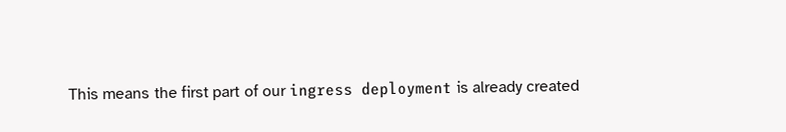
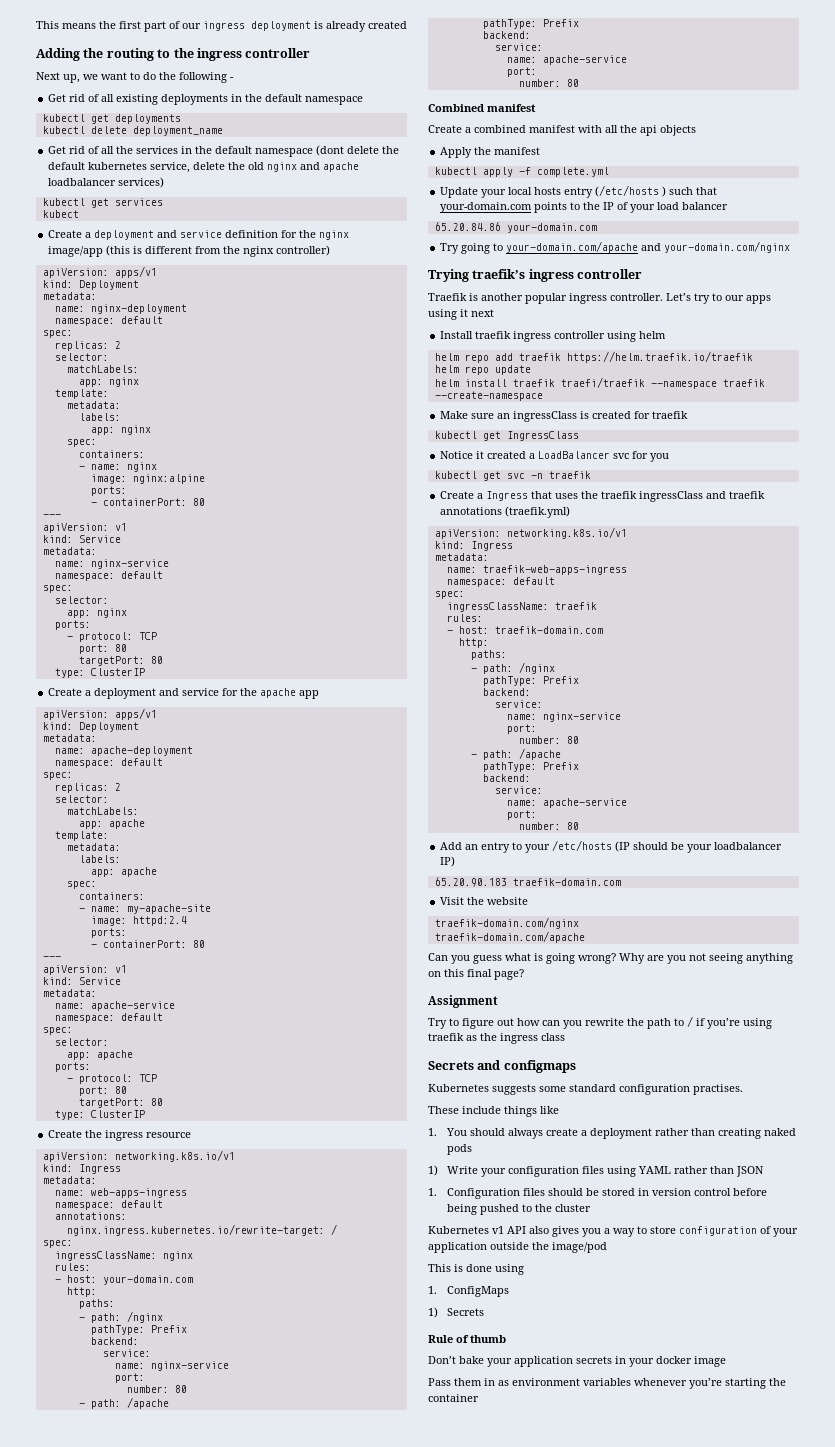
(581, 85) none -> [36,48,311,61] [36,72,234,83] [48,94,364,105] [42,114,181,124] [42,126,223,136] [48,145,400,157] [48,162,360,173] [48,177,165,188] [42,198,163,208] [42,210,79,218] [48,230,350,240] [48,245,331,257] [42,266,157,278] [42,280,139,290] [42,292,97,300] [54,304,187,314] [54,316,163,326] [42,330,73,338] [54,341,121,351] [54,353,109,361] [66,365,139,373] [78,377,139,387] [54,389,109,399] [66,401,121,409] [78,413,121,421] [90,425,151,435] [66,439,97,447] [78,450,145,458] [78,462,157,472] [90,474,205,484] [90,486,127,496] [90,498,205,506] [42,514,61,518] [42,523,127,533] [42,535,121,543] [42,547,97,555] [54,559,169,569] [54,571,163,581] [42,585,73,593] [54,596,109,604] [66,608,127,618] [54,620,91,630] [66,632,157,642] [78,644,127,654] [78,656,163,666] [54,668,145,678] [48,688,320,699] [42,708,157,720] [42,722,139,732] [42,734,97,742] [54,746,193,756] [54,758,163,768] [42,772,73,780] [54,783,121,793] [54,795,109,803] [66,807,139,815] [78,819,145,829] [54,831,109,841] [66,843,121,851] [78,855,121,863] [90,867,157,877] [66,881,97,889] [78,892,145,900] [78,904,211,914] [90,916,187,926] [90,928,127,938] [90,940,205,948] [42,956,61,960] [42,965,127,975] [42,977,121,985] [42,989,97,997] [54,1001,175,1011] [54,1013,163,1023] [42,1027,73,1035] [54,1038,109,1046] [66,1050,133,1060] [54,1062,91,1072] [66,1074,157,1084] [78,1086,127,1096] [78,1098,163,1108] [54,1110,145,1120] [48,1130,192,1141] [42,1150,235,1162] [42,1164,121,1174] [42,1176,97,1184] [54,1188,187,1198] [54,1200,163,1210] [54,1212,127,1220] [66,1224,337,1236] [42,1240,73,1248] [54,1251,193,1261] [54,1263,91,1271] [54,1275,193,1285] [66,1287,97,1297] [78,1299,115,1309] [78,1311,163,1323] [90,1325,187,1335] [90,1337,139,1345] [102,1349,151,1357] [114,1361,229,1371] [114,1373,145,1383] [126,1385,187,1393] [78,1397,169,1409] [482,19,579,29] [482,31,531,39] [494,43,543,51] [506,55,627,65] [506,67,537,77] [518,79,579,87] [428,104,536,112] [428,125,696,136] [440,147,541,158] [434,167,609,177] [440,185,718,198] [440,202,729,213] [434,222,597,233] [440,241,791,254] [428,269,643,282] [428,293,771,304] [428,309,494,320] [440,331,667,342] [434,351,753,363] [434,365,531,375] [434,377,765,389] [434,391,543,401] [440,411,689,422] [434,431,579,441] [440,451,670,462] [434,471,591,481] [440,491,766,502] [440,506,571,518] [434,527,627,539] [434,541,513,551] [434,553,489,561] [446,565,627,575] [446,577,555,587] [434,591,465,599] [446,602,597,612] [446,614,483,622] [446,626,603,634] [458,638,489,648] [470,650,507,660] [470,662,555,674] [482,676,579,686] [482,688,531,696] [494,700,543,708] [506,712,621,722] [506,724,537,734] [518,736,579,744] [470,748,561,760] [482,762,579,772] [482,774,531,782] [494,786,543,794] [506,798,627,808] [506,810,537,820] [518,822,579,830] [440,840,783,853] [440,856,456,867] [434,877,621,887] [440,897,529,905] [434,917,579,929] [434,931,585,943] [428,953,793,964] [428,969,524,980] [428,995,498,1008] [428,1016,772,1029] [428,1033,565,1044] [428,1060,576,1073] [428,1084,743,1095] [428,1106,559,1117] [428,1128,796,1139] [446,1144,472,1155] [428,1165,764,1177] [428,1188,767,1199] [446,1204,591,1215] [428,1226,798,1237] [428,1242,607,1253] [428,1264,524,1275] [428,1286,509,1297] [428,1307,484,1318] [428,1335,506,1343] [428,1356,726,1367] [428,1378,786,1389] [428,1394,479,1402] // Adding the routing to the ingress controller // Next up, we want to do the following - // Get rid of all existing deployments in the default namespace // kubectl get deployments // kubectl delete deployment_name // Get rid of all the services in the default namespace (dont delete the default kubernetes service, delete the old nginx and apache loadbalancer services) // kubectl get services // kubect // Create a deployment and service definition for the nginx image/app (this is different from the nginx controller) // apiVersion: apps/v1 // kind: Deployment // metadata: // name: nginx-deployment // namespace: default // spec: // replicas: 2 // selector: // matchLabels: // app: nginx // template: // metadata: // labels: // app: nginx // spec: // containers: // - name: nginx // image: nginx:alpine // ports: // - containerPort: 80 // --- // apiVersion: v1 // kind: Service // metadata: // name: nginx-service // namespace: default // spec: // selector: // app: nginx // ports: // - protocol: TCP // port: 80 // targetPort: 80 // type: ClusterIP // Create a deployment and service for the apache app // apiVersion: apps/v1 // kind: Deployment // metadata: // name: apache-deployment // namespace: default // spec: // replicas: 2 // selector: // matchLabels: // app: apache // template: // metadata: // labels: // app: apache // spec: // containers: // - name: my-apache-site // image: httpd:2.4 // ports: // - containerPort: 80 // --- // apiVersion: v1 // kind: Service // metadata: // name: apache-service // namespace: default // spec: // selector: // app: apache // ports: // - protocol: TCP // port: 80 // targetPort: 80 // type: ClusterIP // Create the ingress resource // apiVersion: networking.k8s.io/v1 // kind: Ingress // metadata: // name: web-apps-ingress // namespace: default // annotations: // nginx.ingress.kubernetes.io/rewrite-target: / // spec: // ingressClassName: nginx // rules: // - host: your-domain.com // http: // paths: // - path: /nginx // pathType: Prefix // backend: // service: // name: nginx-service // port: // number: 80 // - path: /apache // pathType: Prefix // backend: // service: // name: apache-service // port: // number: 80 // Combined manifest // Create a combined manifest with all the api objects // Apply the manifest // kubectl apply -f complete.yml // Update your local hosts entry (/etc/hosts ) such that your-domain.com points to the IP of your load balancer // 65.20.84.86 your-domain.com // Try going to your-domain.com/apache and your-domain.com/nginx // Trying traefik’s ingress controller // Traefik is another popular ingress controller. Let’s try to our apps using it next // Install traefik ingress controller using helm // helm repo add traefik https://helm.traefik.io/traefik // helm repo update // helm install traefik traefi/traefik --namespace traefik --create-namespace // Make sure an ingressClass is created for traefik // kubectl get IngressClass // Notice it created a LoadBalancer svc for you // kubectl get svc -n traefik // Create a Ingress that uses the traefik ingressClass and traefik annotations (traefik.yml) // apiVersion: networking.k8s.io/v1 // kind: Ingress // metadata: // name: traefik-web-apps-ingress // namespace: default // spec: // ingressClassName: traefik // rules: // - host: traefik-domain.com // http: // paths: // - path: /nginx // pathType: Prefix // backend: // service: // name: nginx-service // port: // number: 80 // - path: /apache // pathType: Prefix // backend: // service: // name: apache-service // port: // number: 80 // Add an entry to your /etc/hosts (IP should be your loadbalancer IP) // 65.20.90.183 traefik-domain.com // Visit the website // traefik-domain.com/nginx // traefik-domain.com/apache // Can you guess what is going wrong? Why are you not seeing anything on this final page? // Assignment // Try to figure out how can you rewrite the path to / if you’re using traefik as the ingress class // Secrets and configmaps // Kubernetes suggests some standard configuration practises. // These include things like // 1. You should always create a deployment rather than creating naked pods // 1) Write your configuration files using YAML rather than JSON // 1. Configuration files should be stored in version control before being pushed to the cluster // Kubernetes v1 API also gives you a way to store configuration of your application outside the image/pod // This is done using // 1. ConfigMaps // 1) Secrets // Rule of thumb // Don’t bake your application secrets in your docker image // Pass them in as environment variables whenever you’re starting the container

